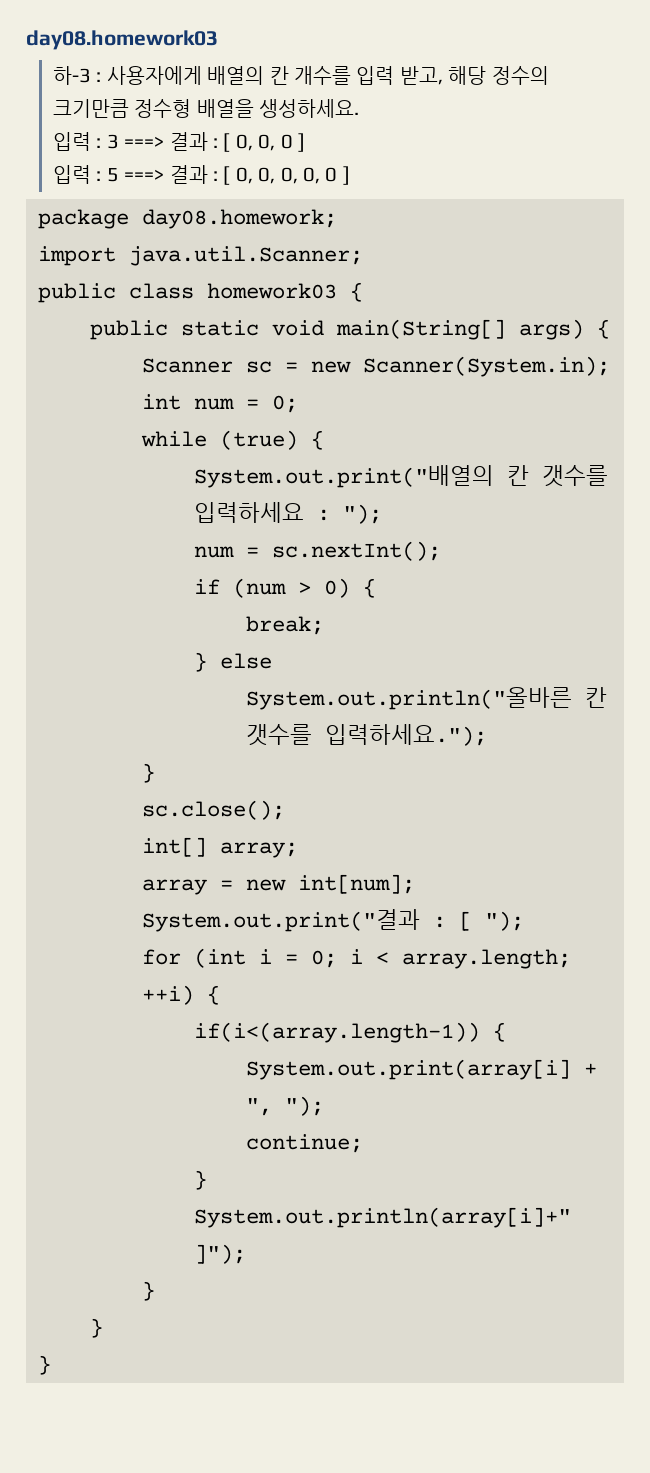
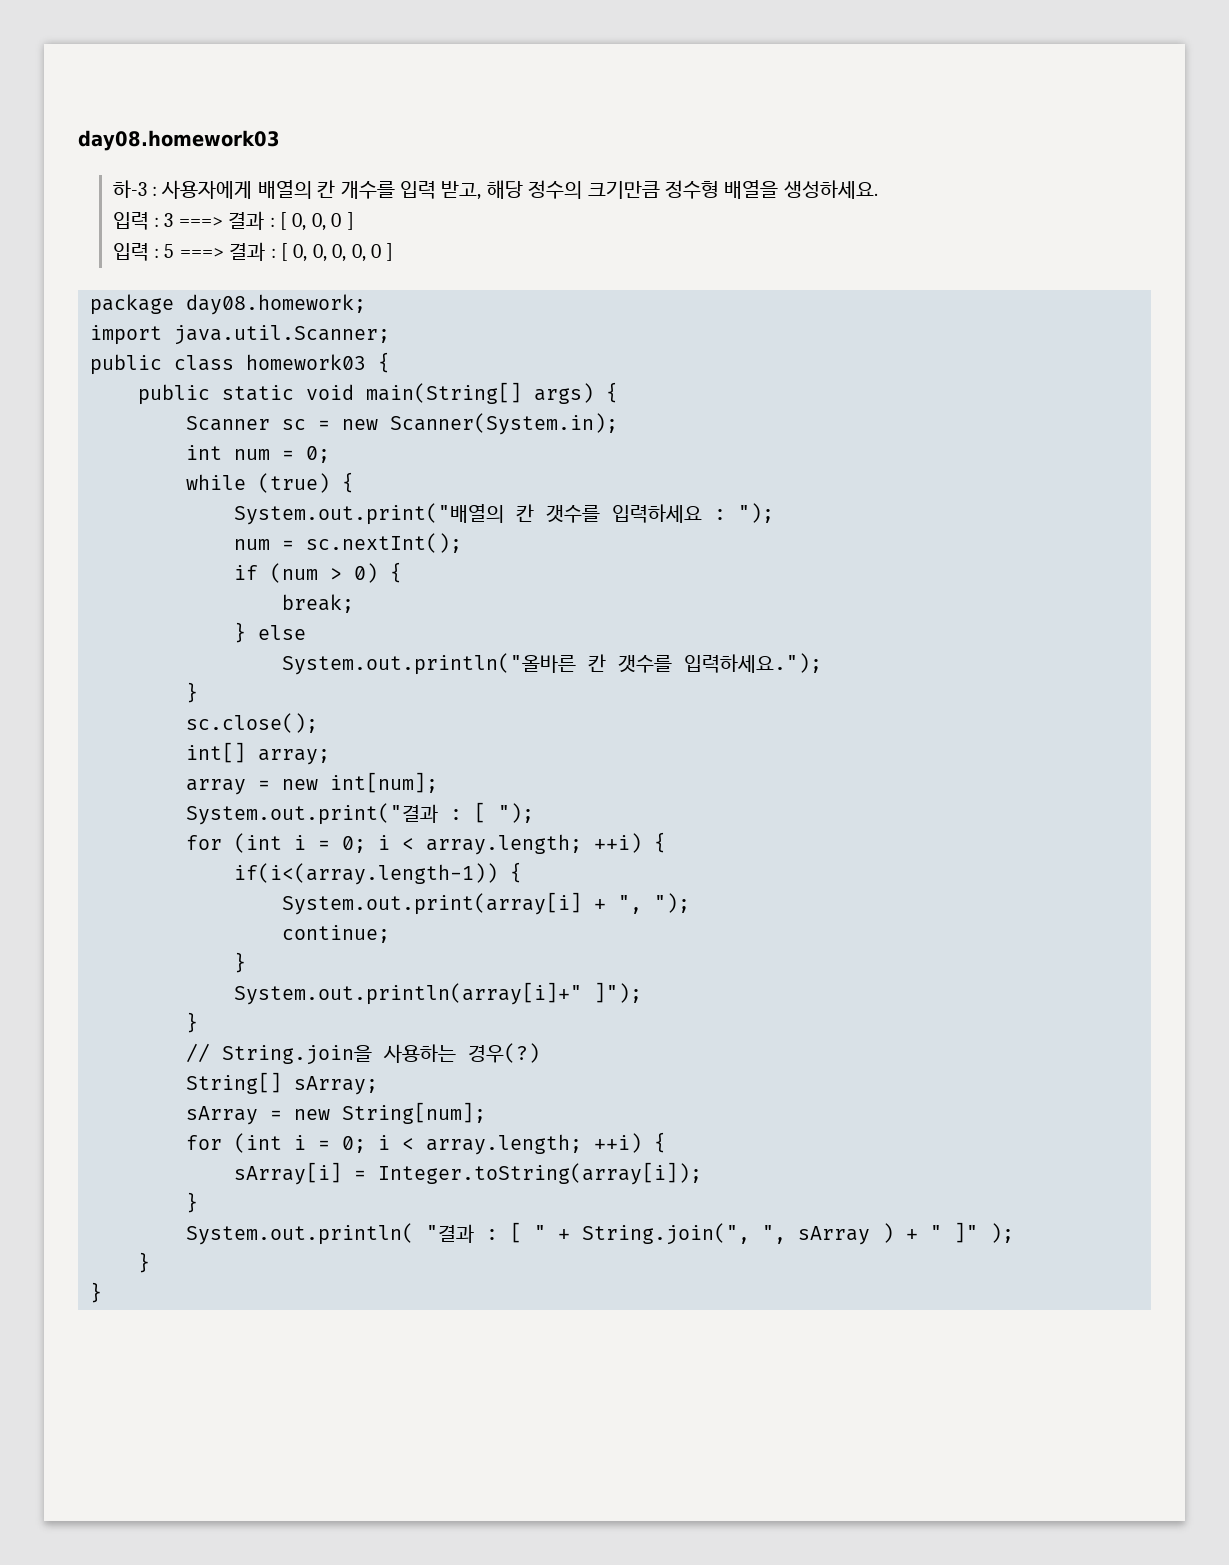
(155, 1291) none -> [186,1043,540,1065] [186,1072,378,1095] [186,1102,486,1125] [186,1132,666,1155] [234,1162,702,1185] [186,1192,198,1213] [186,1222,1014,1245] // // String.join을 사용하는 경우(?) // String[] sArray; // sArray = new String[num]; // for (int i = 0; i < array.length; ++i) { // sArray[i] = Integer.toString(array[i]); // } // System.out.println( "결과 : [ " + String.join(", ", sArray ) + " ]" );

